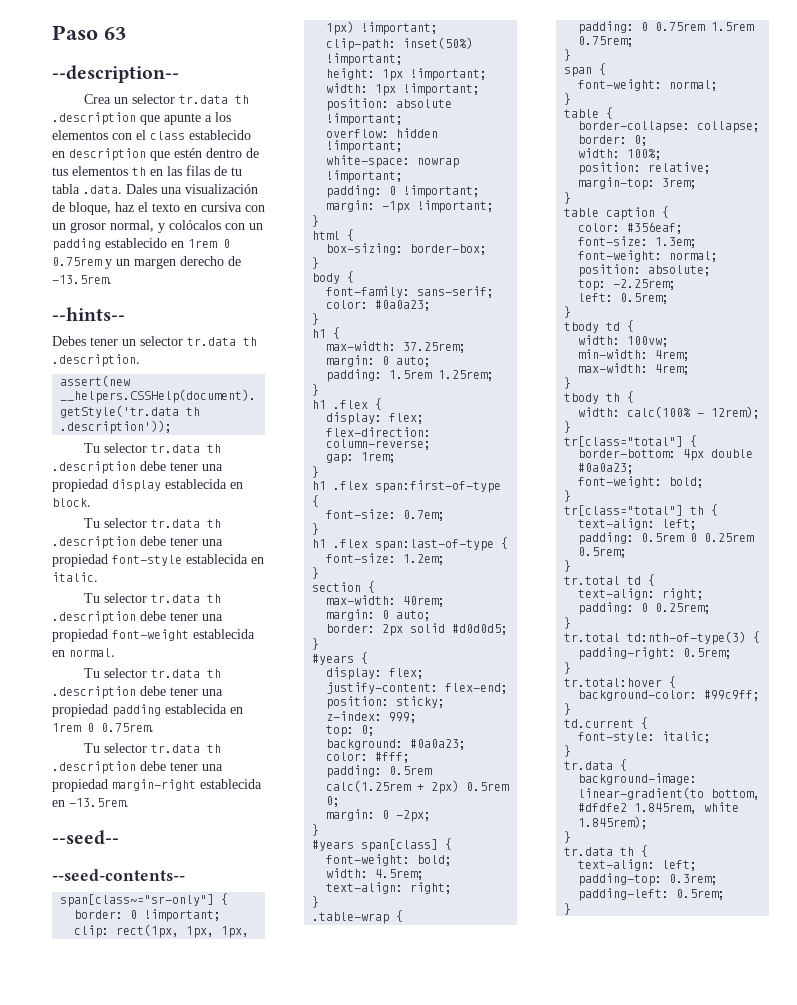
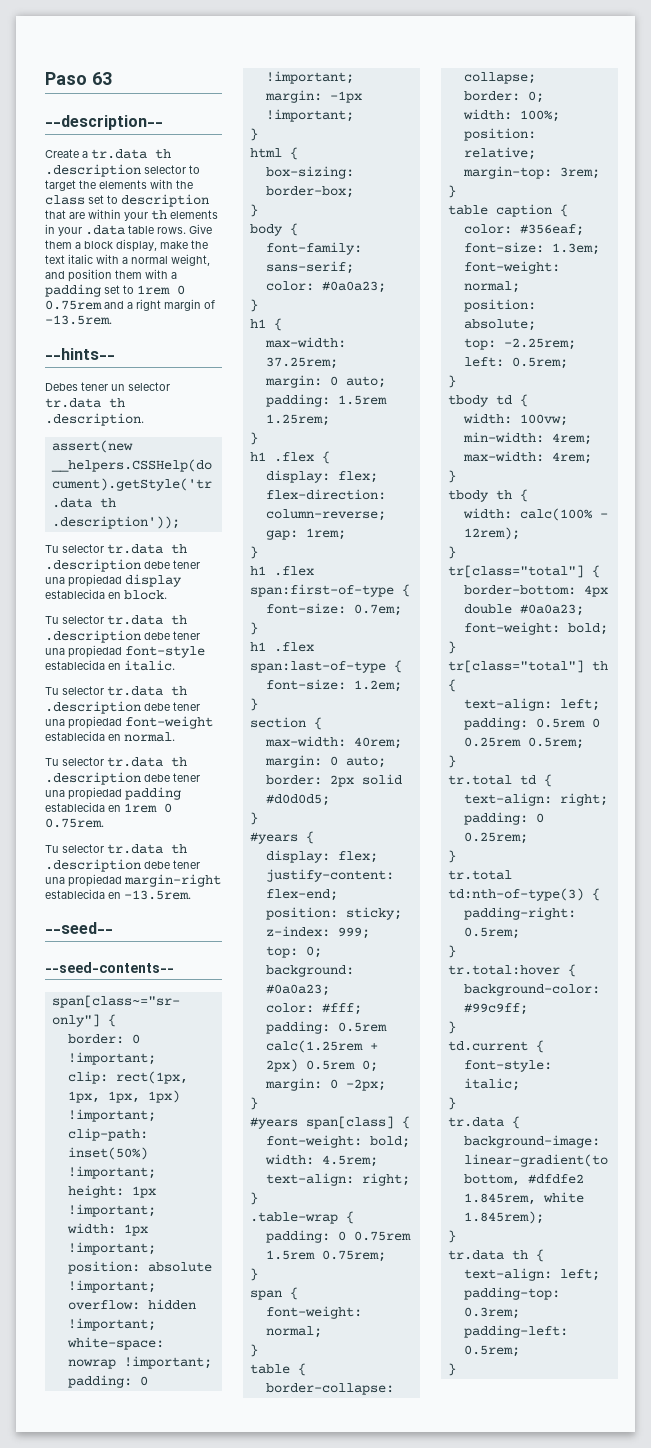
[84,94,250,104] [52,112,231,125] [52,130,251,140] [52,148,259,161] [52,165,242,176] [52,184,258,194] [52,202,265,215] [52,220,263,233] [52,238,230,251] [52,256,241,269] Crea un selector tr.data th .description que apunte a los elementos con el class establecido en description que estén dentro de tus elementos th en las filas de tu tabla .data. Dales una visualización de bloque, haz el texto en cursiva con un grosor normal, y colócalos con un padding establecido en 1rem 0 0.75rem y un margen derecho de -> [45,149,171,159] [45,164,200,177] [45,179,193,191] [45,194,209,207] [45,209,218,221] [45,224,212,236] [45,239,208,252] [45,254,210,266] [45,269,177,282] [45,284,185,297] [45,299,215,311] Create a tr.data th .description selector to target the elements with the class set to description that are within your th elements in your .data table rows. Give them a block display, make the text italic with a normal weight, and position them with a padding set to 1rem 0 0.75rem and a right margin of

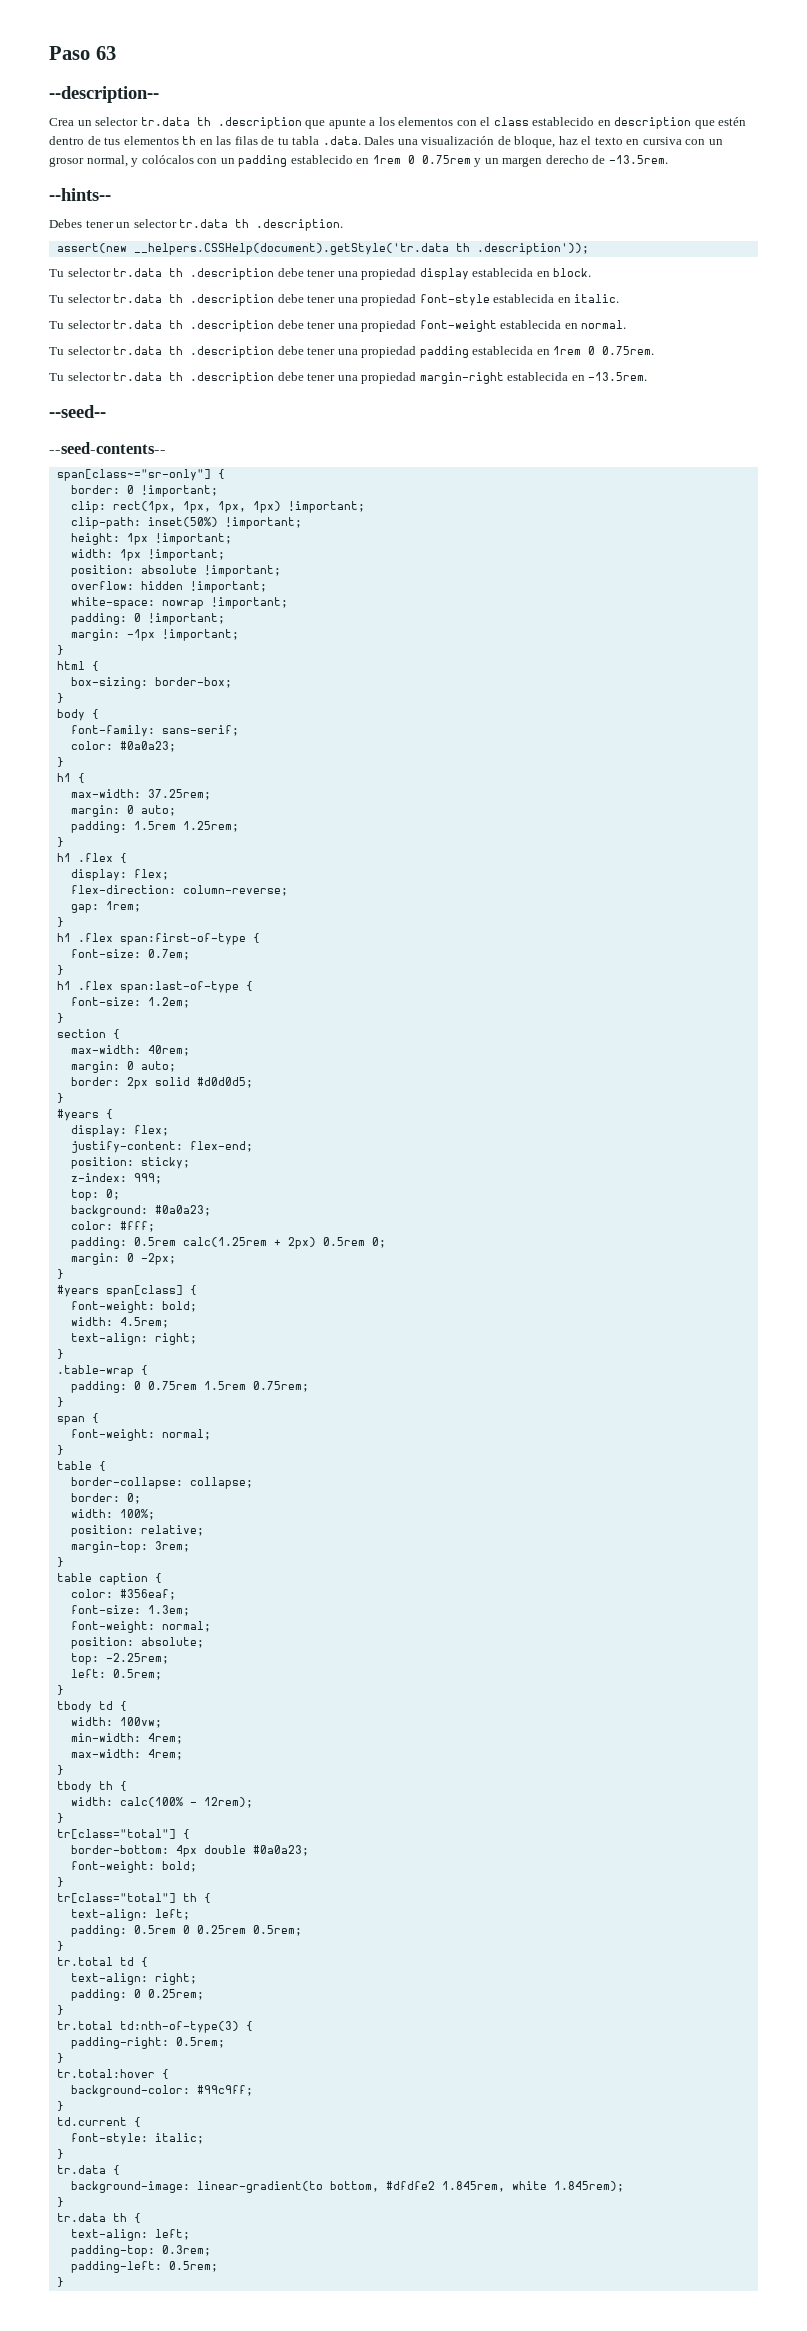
[45,149,171,159] [45,164,200,177] [45,179,193,191] [45,194,209,207] [45,209,218,221] [45,224,212,236] [45,239,208,252] [45,254,210,266] [45,269,177,282] [45,284,185,297] [45,299,215,311] Create a tr.data th .description selector to target the elements with the class set to description that are within your th elements in your .data table rows. Give them a block display, make the text italic with a normal weight, and position them with a padding set to 1rem 0 0.75rem and a right margin of -> [49,117,747,129] [49,136,723,148] [49,155,606,167] Crea un selector tr.data th .description que apunte a los elementos con el class establecido en description que estén dentro de tus elementos th en las filas de tu tabla .data. Dales una visualización de bloque, haz el texto en cursiva con un grosor normal, y colócalos con un padding establecido en 1rem 0 0.75rem y un margen derecho de

